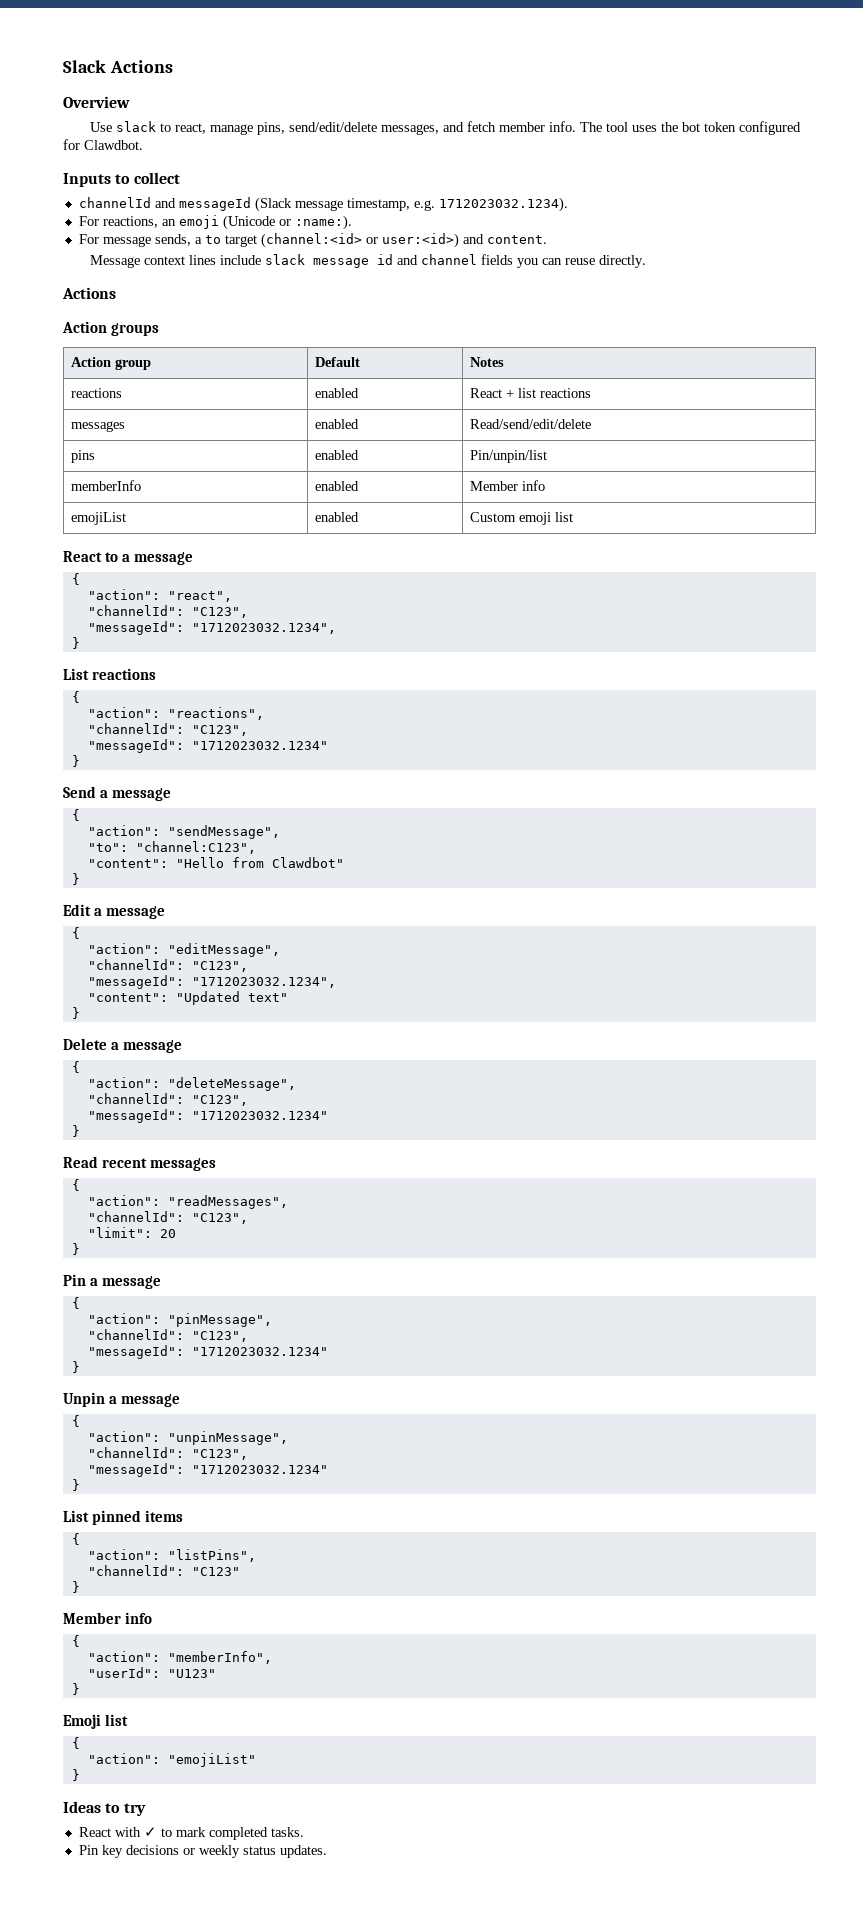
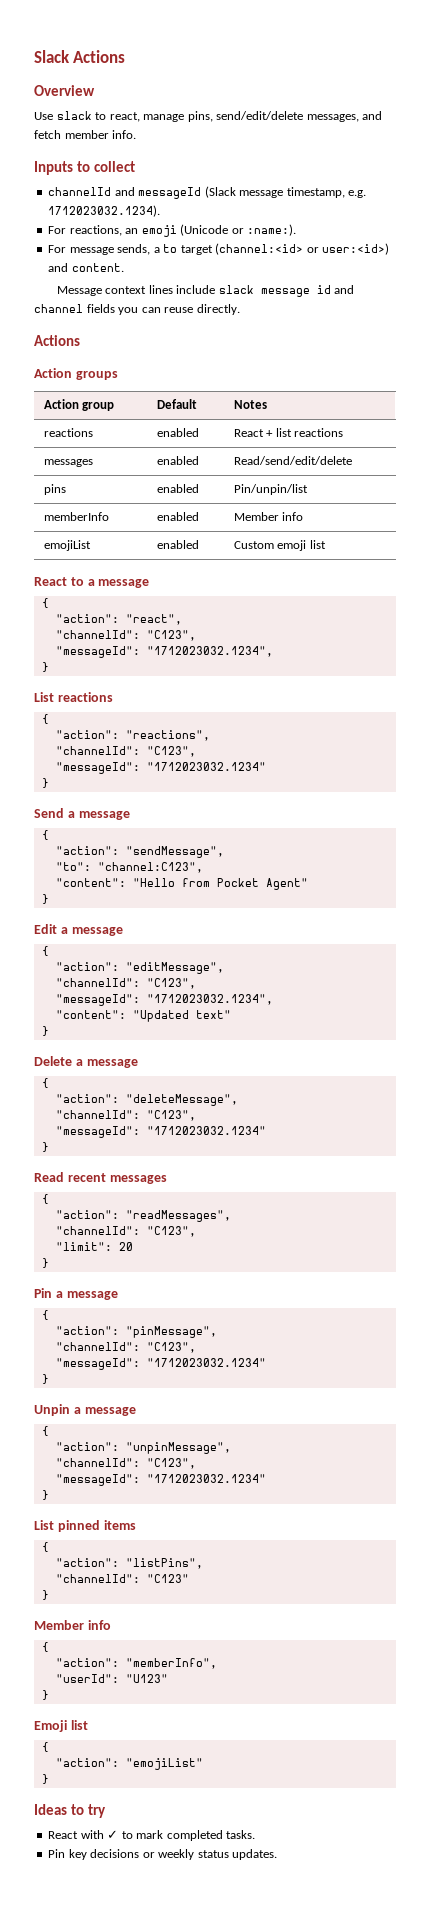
[579,121,801,135] [63,139,143,150] The tool uses the bot token configured for Clawdbot. -> (137, 134) none
[271,857,344,868] Clawdbot" -> [216,878,308,890] Pocket Agent"

